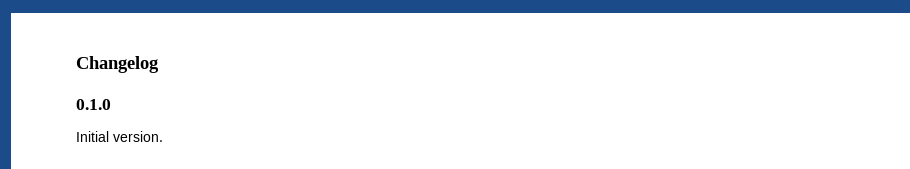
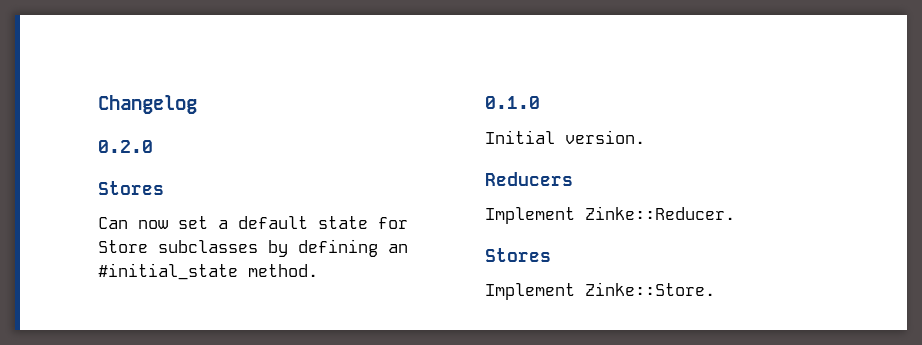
[76,99,111,110] [76,131,163,142] 0.1.0 // Initial version. -> [98,140,153,153] [98,181,164,195] [98,216,408,229] [98,239,408,257] [98,263,318,280] [485,96,540,109] [485,130,645,144] [485,172,573,186] [485,206,735,224] [485,248,551,262] [485,282,715,300] 0.2.0 // Stores // Can now set a default state for Store subclasses by defining an #initial_state method. // 0.1.0 // Initial version. // Reducers // Implement Zinke::Reducer. // Stores // Implement Zinke::Store.

